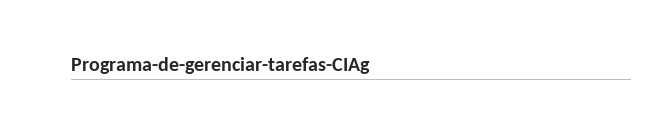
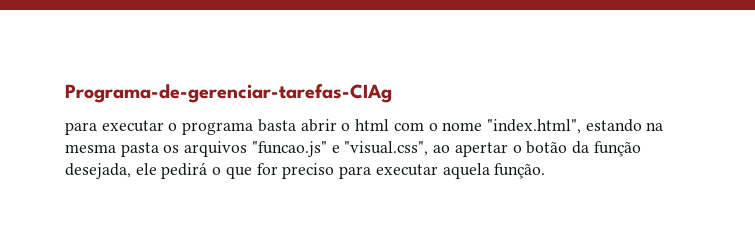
(370, 65) none -> [65,119,664,135] [65,141,641,157] [65,162,546,179] // para executar o programa basta abrir o html com o nome "index.html", estando na mesma pasta os arquivos "funcao.js" e "visual.css", ao apertar o botão da função desejada, ele pedirá o que for preciso para executar aquela função.

